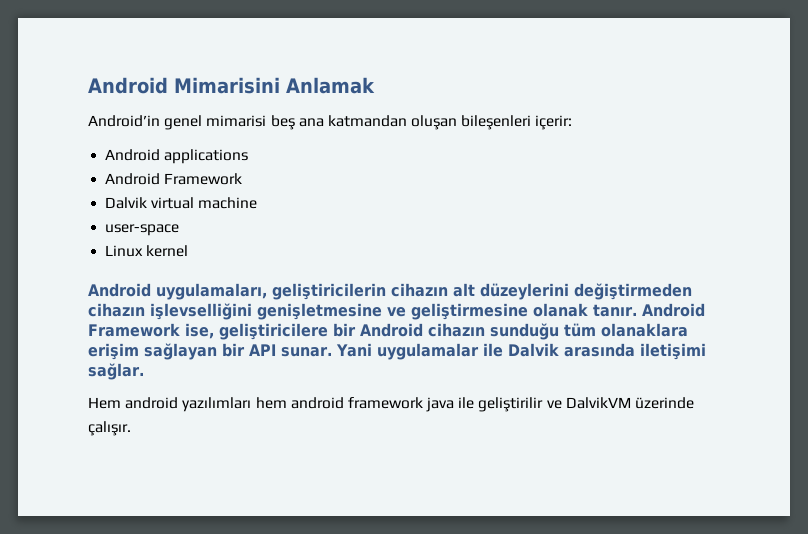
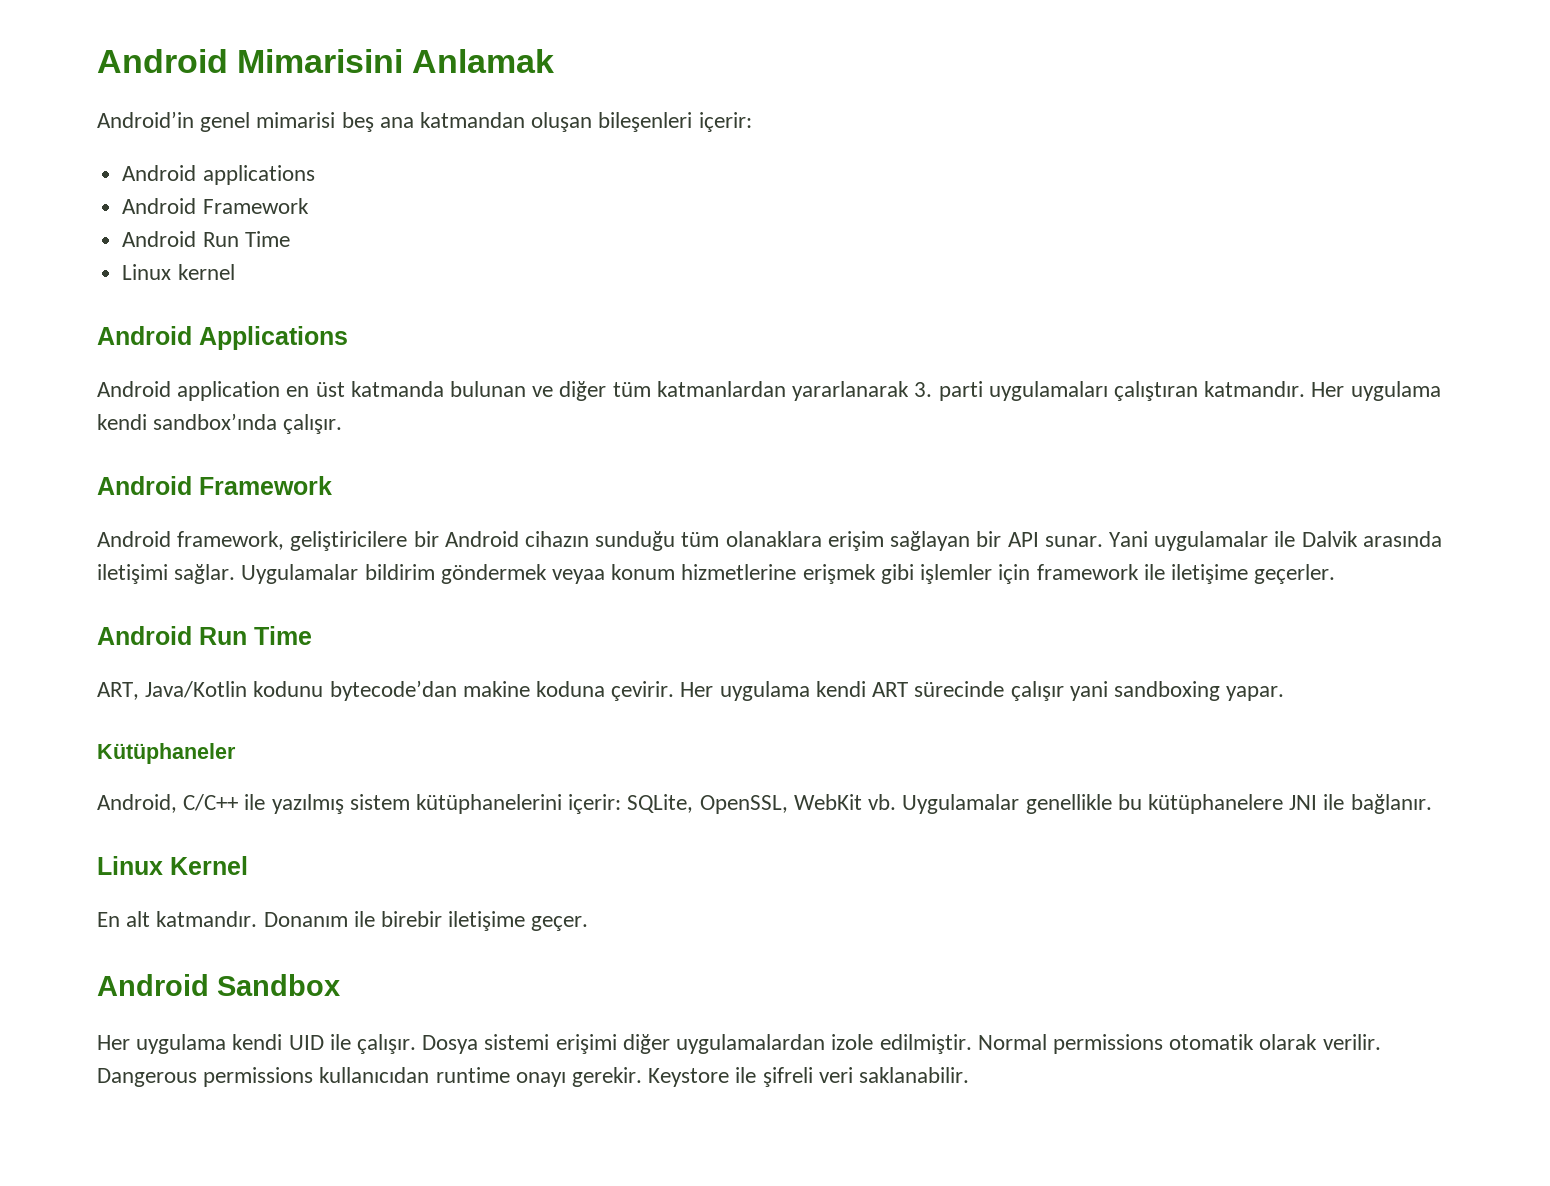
[105,197,258,209] [105,224,180,236] Dalvik virtual machine // user-space -> [122,231,290,247] Android Run Time
[156,283,692,300] [88,303,705,320] [88,323,214,339] uygulamaları, geliştiricilerin cihazın alt düzeylerini değiştirmeden cihazın işlevselliğini genişletmesine ve geliştirmesine olanak tanır. Android Framework ise, -> [199,326,348,350] [97,381,1441,401] [97,413,343,434] [97,476,332,495] [97,531,285,550] Applications // Android application en üst katmanda bulunan ve diğer tüm katmanlardan yararlanarak 3. parti uygulamaları çalıştıran katmandır. Her uygulama kendi sandbox’ında çalışır. // Android Framework // Android framework,
[88,397,695,412] [88,421,131,436] // Hem android yazılımları hem android framework java ile geliştirilir ve DalvikVM üzerinde çalışır. -> [241,564,1336,584] [97,626,312,645] [97,680,1285,701] [97,743,236,764] [97,794,1432,814] [97,856,248,875] [97,911,589,931] [97,974,340,996] [97,1034,1381,1054] [97,1067,970,1087] Uygulamalar bildirim göndermek veyaa konum hizmetlerine erişmek gibi işlemler için framework ile iletişime geçerler. // Android Run Time // ART, Java/Kotlin kodunu bytecode’dan makine koduna çevirir. Her uygulama kendi ART sürecinde çalışır yani sandboxing yapar. // Kütüphaneler // Android, C/C++ ile yazılmış sistem kütüphanelerini içerir: SQLite, OpenSSL, WebKit vb. Uygulamalar genellikle bu kütüphanelere JNI ile bağlanır. // Linux Kernel // En alt katmandır. Donanım ile birebir iletişime geçer. // Android Sandbox // Her uygulama kendi UID ile çalışır. Dosya sistemi erişimi diğer uygulamalardan izole edilmiştir. Normal permissions otomatik olarak verilir. Dangerous permissions kullanıcıdan runtime onayı gerekir. Keystore ile şifreli veri saklanabilir.

